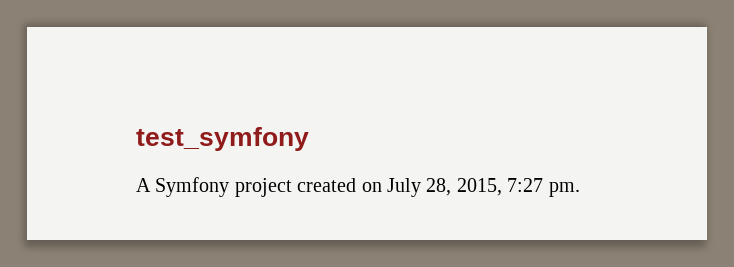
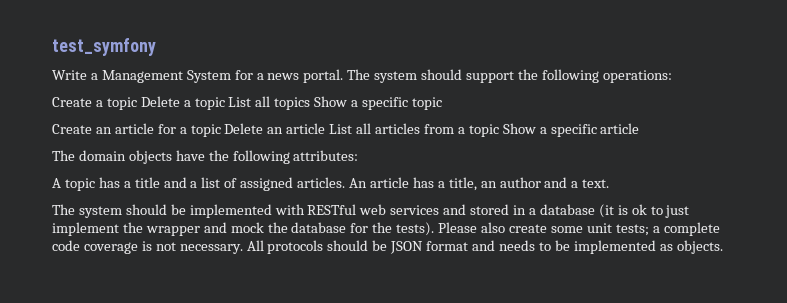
[136,177,580,197] A Symfony project created on July 28, 2015, 7:27 pm. -> [52,69,672,83] [52,96,442,110] [52,123,640,137] [52,150,359,164] [52,177,610,191] [52,204,690,218] [52,222,720,236] [52,240,723,254] Write a Management System for a news portal. The system should support the following operations: // Create a topic Delete a topic List all topics Show a specific topic // Create an article for a topic Delete an article List all articles from a topic Show a specific article // The domain objects have the following attributes: // A topic has a title and a list of assigned articles. An article has a title, an author and a text. // The system should be implemented with RESTful web services and stored in a database (it is ok to just implement the wrapper and mock the database for the tests). Please also create some unit tests; a complete code coverage is not necessary. All protocols should be JSON format and needs to be implemented as objects.

